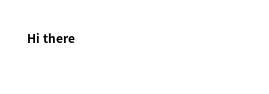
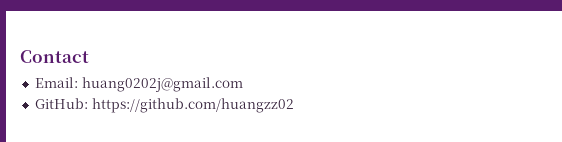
[27,33,76,43] Hi there -> [20,50,89,63] [34,77,243,92] [34,98,294,113] Contact // Email: huang0202j@gmail.com // GitHub: https://github.com/huangzz02

